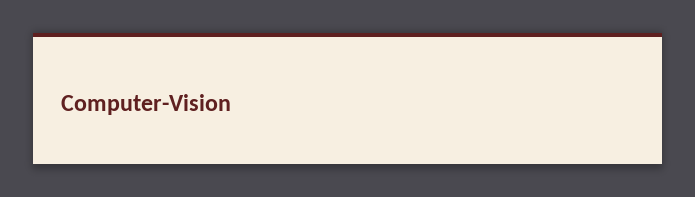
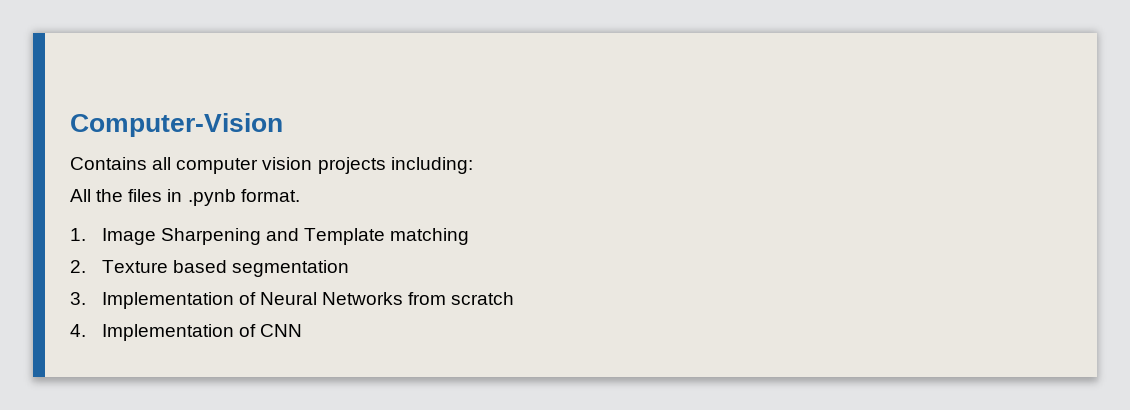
(231, 104) none -> [70,157,473,174] [70,189,300,206] [70,228,470,245] [70,260,350,277] [70,292,515,309] [70,324,303,341] // Contains all computer vision projects including: // All the files in .pynb format. // 1. Image Sharpening and Template matching // 2. Texture based segmentation // 3. Implementation of Neural Networks from scratch // 4. Implementation of CNN

